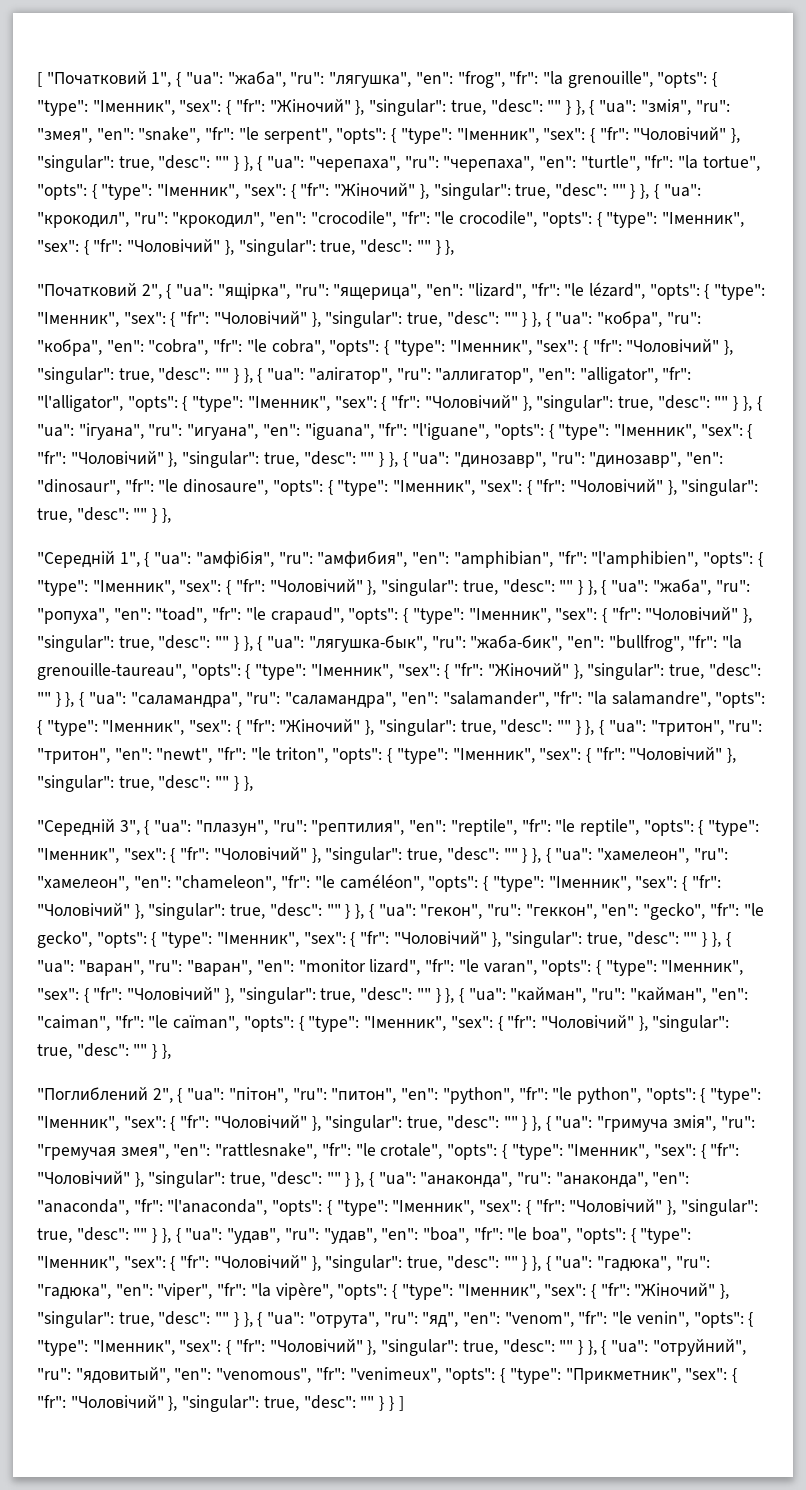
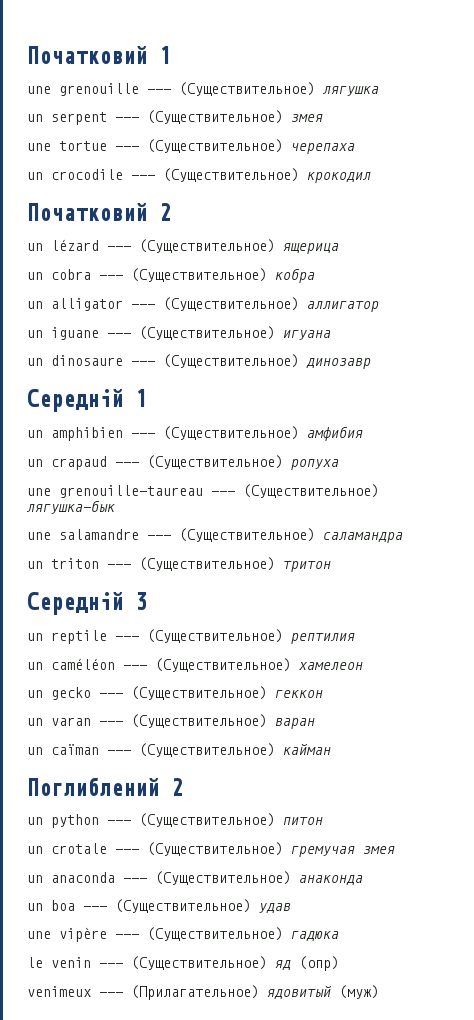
[37,71,718,88] [37,99,730,116] [37,127,741,144] [37,155,760,172] [37,183,701,200] [37,211,744,228] [37,239,455,256] [37,282,766,300] [37,311,701,328] [37,339,734,356] [37,367,692,384] [37,395,762,412] [37,423,753,440] [37,451,724,468] [37,479,759,496] [37,507,171,523] [37,551,763,568] [37,579,750,596] [37,607,753,624] [37,635,743,652] [37,663,761,680] [37,691,766,708] [37,719,763,736] [37,747,737,764] [37,775,253,792] [37,819,760,836] [37,847,728,864] [37,874,721,892] [37,903,764,920] [37,931,731,948] [37,959,744,976] [37,987,748,1004] [37,1015,730,1032] [37,1043,171,1059] [37,1087,762,1104] [37,1115,755,1132] [37,1143,740,1160] [37,1171,690,1188] [37,1199,758,1216] [37,1227,692,1244] [37,1255,710,1272] [37,1282,730,1300] [37,1311,754,1328] [37,1339,746,1356] [37,1367,737,1384] [37,1395,404,1412] [ "Початковий 1", { "ua": "жаба", "ru": "лягушка", "en": "frog", "fr": "la grenouille", "opts": { "type": "Іменник", "sex": { "fr": "Жіночий" }, "singular": true, "desc": "" } }, { "ua": "змія", "ru": "змея", "en": "snake", "fr": "le serpent", "opts": { "type": "Іменник", "sex": { "fr": "Чоловічий" }, "singular": true, "desc": "" } }, { "ua": "черепаха", "ru": "черепаха", "en": "turtle", "fr": "la tortue", "opts": { "type": "Іменник", "sex": { "fr": "Жіночий" }, "singular": true, "desc": "" } }, { "ua": "крокодил", "ru": "крокодил", "en": "crocodile", "fr": "le crocodile", "opts": { "type": "Іменник", "sex": { "fr": "Чоловічий" }, "singular": true, "desc": "" } }, // "Початковий 2", { "ua": "ящірка", "ru": "ящерица", "en": "lizard", "fr": "le lézard", "opts": { "type": "Іменник", "sex": { "fr": "Чоловічий" }, "singular": true, "desc": "" } }, { "ua": "кобра", "ru": "кобра", "en": "cobra", "fr": "le cobra", "opts": { "type": "Іменник", "sex": { "fr": "Чоловічий" }, "singular": true, "desc": "" } }, { "ua": "алігатор", "ru": "аллигатор", "en": "alligator", "fr": "l'alligator", "opts": { "type": "Іменник", "sex": { "fr": "Чоловічий" }, "singular": true, "desc": "" } }, { "ua": "ігуана", "ru": "игуана", "en": "iguana", "fr": "l'iguane", "opts": { "type": "Іменник", "sex": { "fr": "Чоловічий" }, "singular": true, "desc": "" } }, { "ua": "динозавр", "ru": "динозавр", "en": "dinosaur", "fr": "le dinosaure", "opts": { "type": "Іменник", "sex": { "fr": "Чоловічий" }, "singular": true, "desc": "" } }, // "Середній 1", { "ua": "амфібія", "ru": "амфибия", "en": "amphibian", "fr": "l'amphibien", "opts": { "type": "Іменник", "sex": { "fr": "Чоловічий" }, "singular": true, "desc": "" } }, { "ua": "жаба", "ru": "ропуха", "en": "toad", "fr": "le crapaud", "opts": { "type": "Іменник", "sex": { "fr": "Чоловічий" }, "singular": true, "desc": "" } }, { "ua": "лягушка-бык", "ru": "жаба-бик", "en": "bullfrog", "fr": "la grenouille-taureau", "opts": { "type": "Іменник", "sex": { "fr": "Жіночий" }, "singular": true, "desc": "" } }, { "ua": "саламандра", "ru": "саламандра", "en": "salamander", "fr": "la salamandre", "opts": { "type": "Іменник", "sex": { "fr": "Жіночий" }, "singular": true, "desc": "" } }, { "ua": "тритон", "ru": "тритон", "en": "newt", "fr": "le triton", "opts": { "type": "Іменник", "sex": { "fr": "Чоловічий" }, "singular": true, "desc": "" } }, // "Середній 3", { "ua": "плазун", "ru": "рептилия", "en": "reptile", "fr": "le reptile", "opts": { "type": "Іменник", "sex": { "fr": "Чоловічий" }, "singular": true, "desc": "" } }, { "ua": "хамелеон", "ru": "хамелеон", "en": "chameleon", "fr": "le caméléon", "opts": { "type": "Іменник", "sex": { "fr": "Чоловічий" }, "singular": true, "desc": "" } }, { "ua": "гекон", "ru": "геккон", "en": "gecko", "fr": "le gecko", "opts": { "type": "Іменник", "sex": { "fr": "Чоловічий" }, "singular": true, "desc": "" } }, { "ua": "варан", "ru": "варан", "en": "monitor lizard", "fr": "le varan", "opts": { "type": "Іменник", "sex": { "fr": "Чоловічий" }, "singular": true, "desc": "" } }, { "ua": "кайман", "ru": "кайман", "en": "caiman", "fr": "le caïman", "opts": { "type": "Іменник", "sex": { "fr": "Чоловічий" }, "singular": true, "desc": "" } }, // "Поглиблений 2", { "ua": "пітон", "ru": "питон", "en": "python", "fr": "le python", "opts": { "type": "Іменник", "sex": { "fr": "Чоловічий" }, "singular": true, "desc": "" } }, { "ua": "гримуча змія", "ru": "гремучая змея", "en": "rattlesnake", "fr": "le crotale", "opts": { "type": "Іменник", "sex": { "fr": "Чоловічий" }, "singular": true, "desc": "" } }, { "ua": "анаконда", "ru": "анаконда", "en": "anaconda", "fr": "l'anaconda", "opts": { "type": "Іменник", "sex": { "fr": "Чоловічий" }, "singular": true, "desc": "" } }, { "ua": "удав", "ru": "удав", "en": "boa", "fr": "le boa", "opts": { "type": "Іменник", "sex": { "fr": "Чоловічий" }, "singular": true, "desc": "" } }, { "ua": "гадюка", "ru": "гадюка", "en": "viper", "fr": "la vipère", "opts": { "type": "Іменник", "sex": { "fr": "Жіночий" }, "singular": true, "desc": "" } }, { "ua": "отрута", "ru": "яд", "en": "venom", "fr": "le venin", "opts": { "type": "Іменник", "sex": { "fr": "Чоловічий" }, "singular": true, "desc": "" } }, { "ua": "отруйний", "ru": "ядовитый", "en": "venomous", "fr": "venimeux", "opts": { "type": "Прикметник", "sex": { "fr": "Чоловічий" }, "singular": true, "desc": "" } } ] -> [27,46,171,64] [27,82,379,96] [27,110,323,125] [27,139,355,154] [27,168,371,183] [27,203,171,221] [27,239,339,254] [27,268,315,283] [27,297,379,312] [27,326,331,340] [27,354,371,369] [27,389,147,412] [27,426,363,441] [27,455,339,470] [27,484,379,498] [26,500,115,514] [27,528,403,543] [27,557,331,572] [27,592,147,615] [27,629,355,644] [27,658,363,672] [27,686,323,700] [27,714,315,729] [27,743,331,757] [27,777,183,796] [27,813,323,828] [27,842,395,857] [27,871,363,885] [27,899,291,913] [27,927,339,942] [27,956,339,971] [27,985,379,1000] Початковий 1 // une grenouille --- (Существительное) лягушка // un serpent --- (Существительное) змея // une tortue --- (Существительное) черепаха // un crocodile --- (Существительное) крокодил // Початковий 2 // un lézard --- (Существительное) ящерица // un cobra --- (Существительное) кобра // un alligator --- (Существительное) аллигатор // un iguane --- (Существительное) игуана // un dinosaure --- (Существительное) динозавр // Середній 1 // un amphibien --- (Существительное) амфибия // un crapaud --- (Существительное) ропуха // une grenouille-taureau --- (Существительное) лягушка-бык // une salamandre --- (Существительное) саламандра // un triton --- (Существительное) тритон // Середній 3 // un reptile --- (Существительное) рептилия // un caméléon --- (Существительное) хамелеон // un gecko --- (Существительное) геккон // un varan --- (Существительное) варан // un caïman --- (Существительное) кайман // Поглиблений 2 // un python --- (Существительное) питон // un crotale --- (Существительное) гремучая змея // un anaconda --- (Существительное) анаконда // un boa --- (Существительное) удав // une vipère --- (Существительное) гадюка // le venin --- (Существительное) яд (опр) // venimeux --- (Прилагательное) ядовитый (муж)

